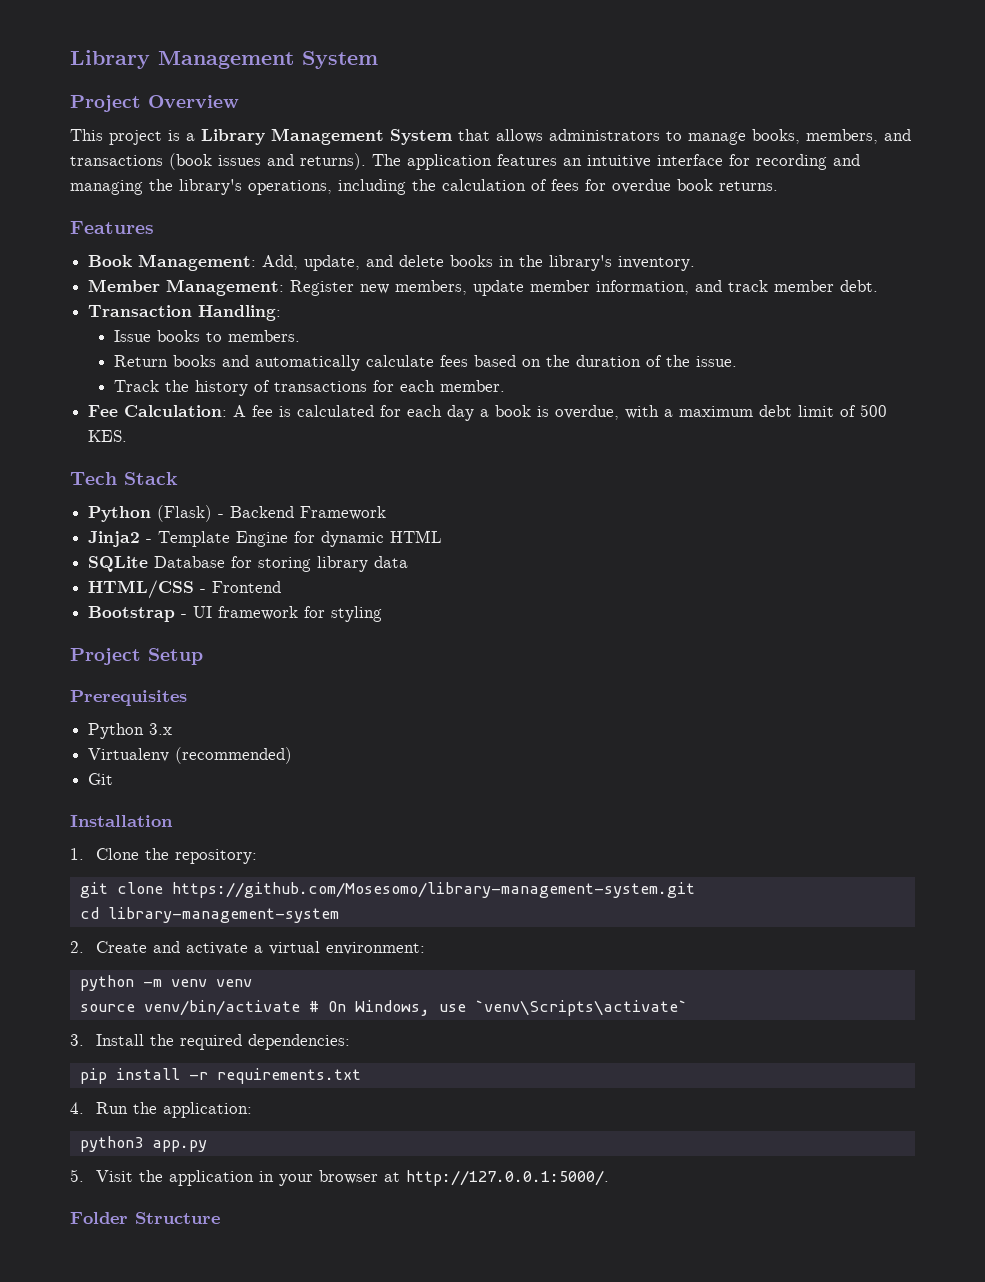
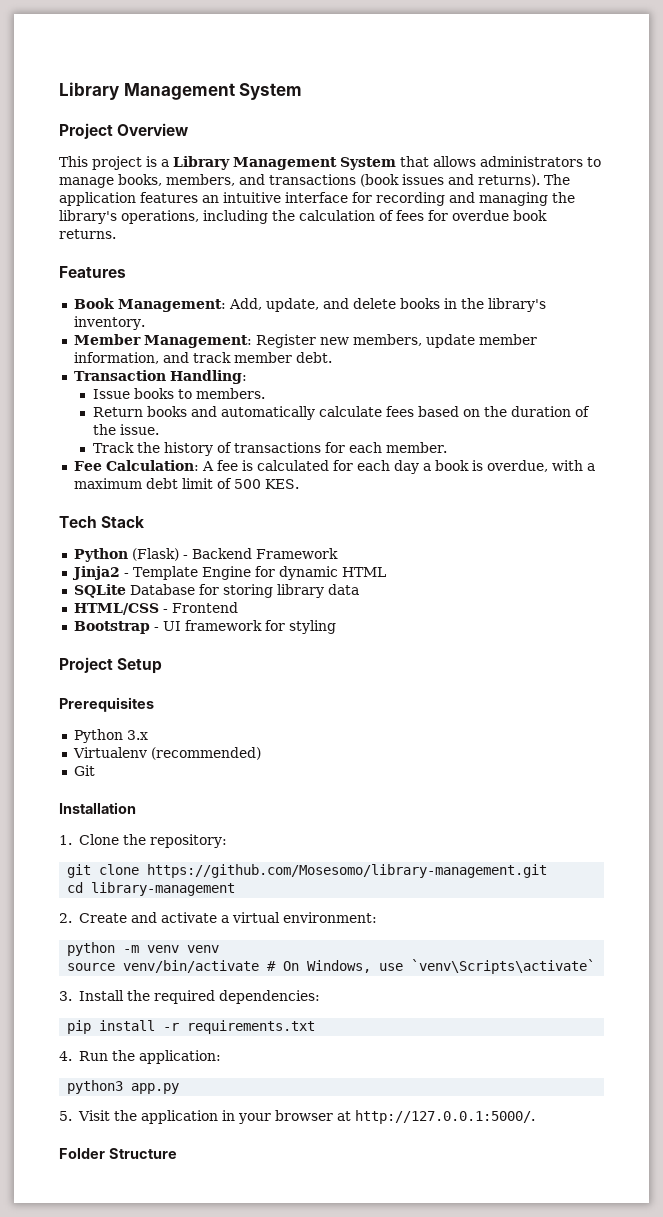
[171,882,695,898] https://github.com/Mosesomo/library-management-system.git -> [147,864,548,878] https://github.com/Mosesomo/library-management.git
[107,907,339,923] library-management-system -> [91,882,236,896] library-management

